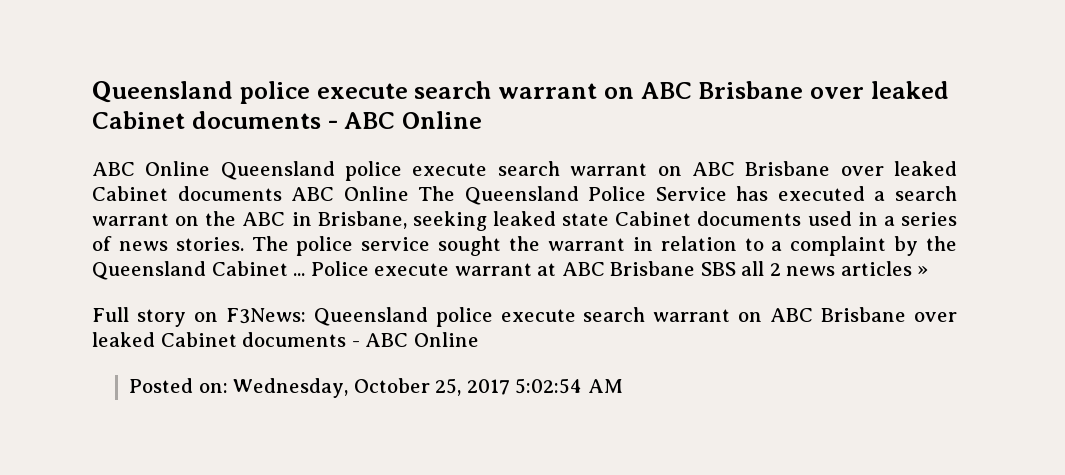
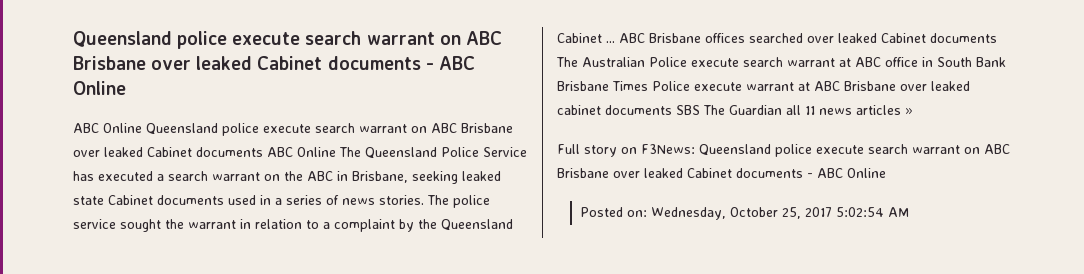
(306, 274) none -> [619,33,997,43] [556,57,1006,67] [557,81,648,91] ABC Brisbane offices searched over leaked Cabinet documents The Australian Police execute search warrant at ABC office in South Bank Brisbane Times
[700,261,781,276] SBS all 2 -> [900,81,970,91] [557,105,815,115] over leaked cabinet documents SBS The Guardian all 11

